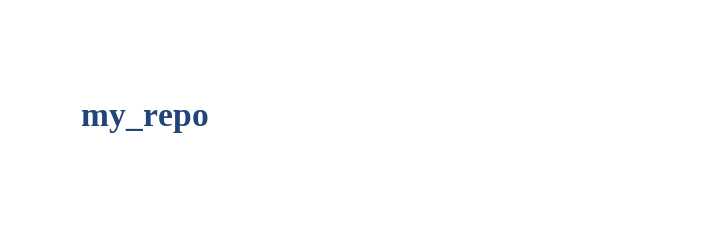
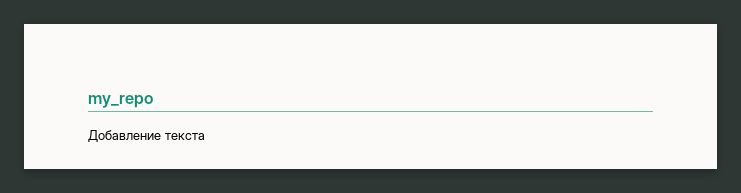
(209, 121) none -> [88,130,205,143] // Добавление текста

